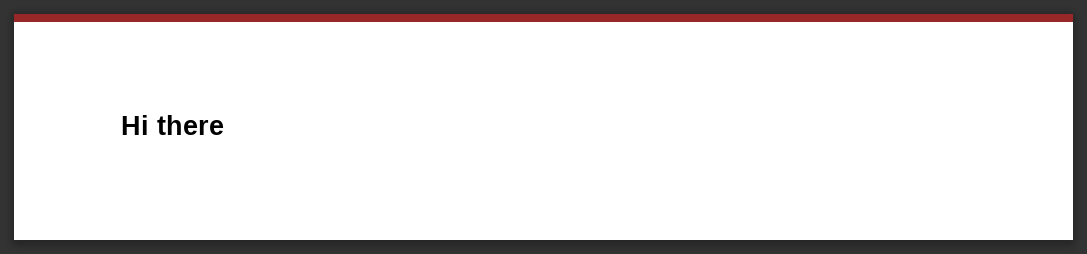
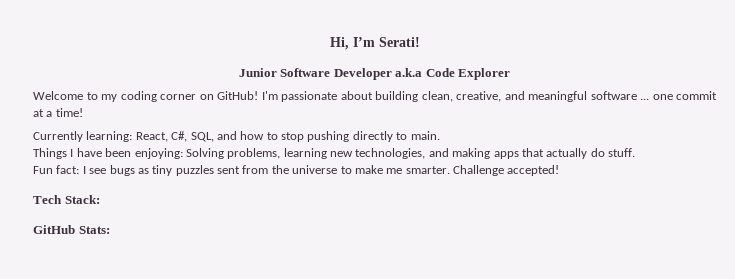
[121,115,224,135] Hi there -> [329,37,420,50] [238,68,511,80] [33,91,717,102] [33,108,83,117] [33,131,440,142] [33,148,635,159] [33,165,560,176] [33,195,100,204] [33,225,110,234] Hi, I’m Serati! // Junior Software Developer a.k.a Code Explorer // Welcome to my coding corner on GitHub! I'm passionate about building clean, creative, and meaningful software ... one commit at a time! // Currently learning: React, C#, SQL, and how to stop pushing directly to main. // Things I have been enjoying: Solving problems, learning new technologies, and making apps that actually do stuff. // Fun fact: I see bugs as tiny puzzles sent from the universe to make me smarter. Challenge accepted! // Tech Stack: // GitHub Stats:

